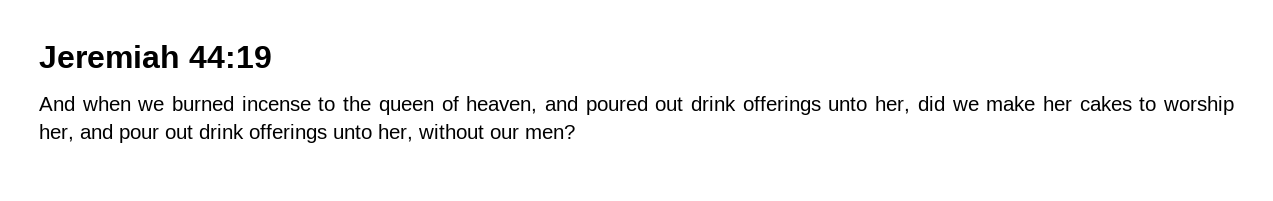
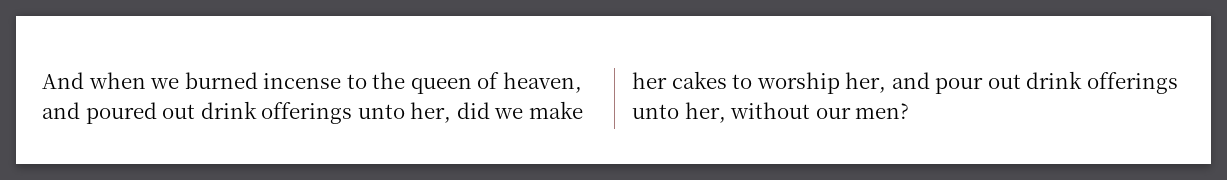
[39,45,272,68] Jeremiah 44:19 // -> (42, 80) none

